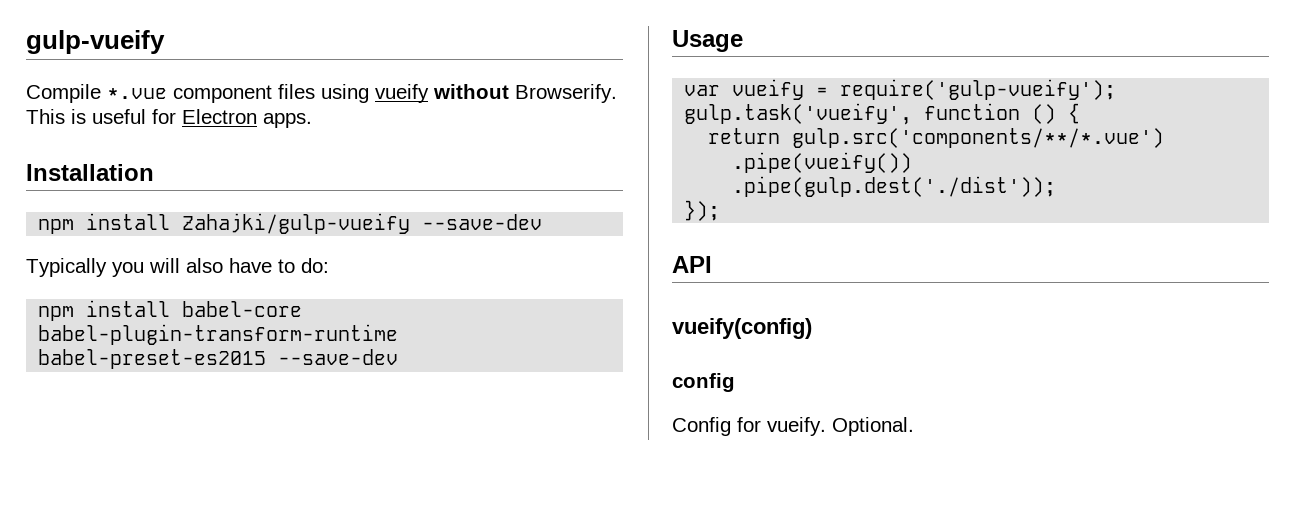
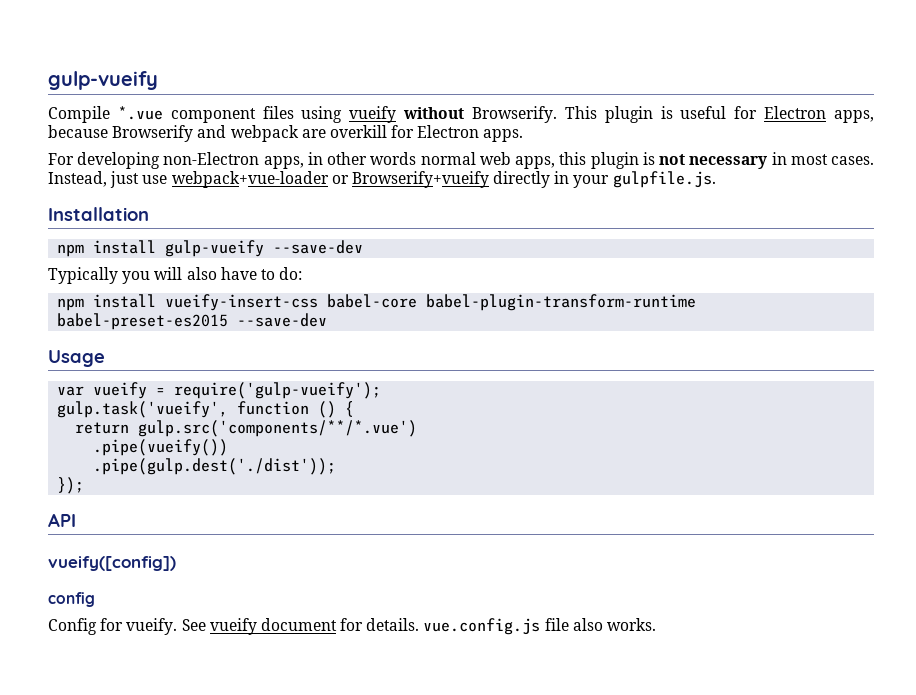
(65, 116) none -> [604,106,653,123] plugin
[263,113,312,128] apps. -> [834,110,875,123] [48,125,524,142] [48,152,875,169] [48,171,716,188] apps, because Browserify and webpack are overkill for Electron apps. // For developing non-Electron apps, in other words normal web apps, this plugin is not necessary in most cases. Instead, just use webpack+vue-loader or Browserify+vueify directly in your gulpfile.js.
[182,213,411,234] Zahajki/gulp-vueify -> [165,240,265,257] gulp-vueify
(171, 308) none -> [165,294,319,311] vueify-insert-css
[672,318,812,339] vueify(config) -> [48,556,176,571] vueify([config])
[832,417,914,436] Optional. -> [181,618,657,635] See vueify document for details. vue.config.js file also works.

